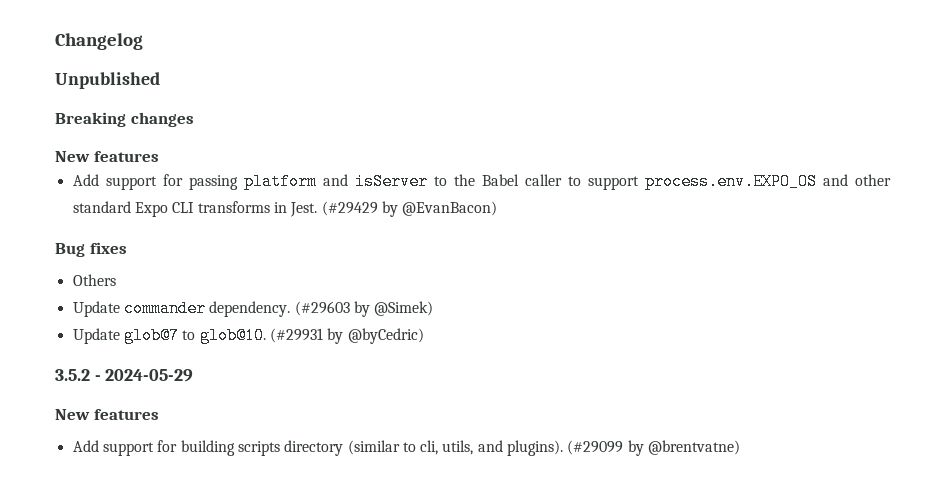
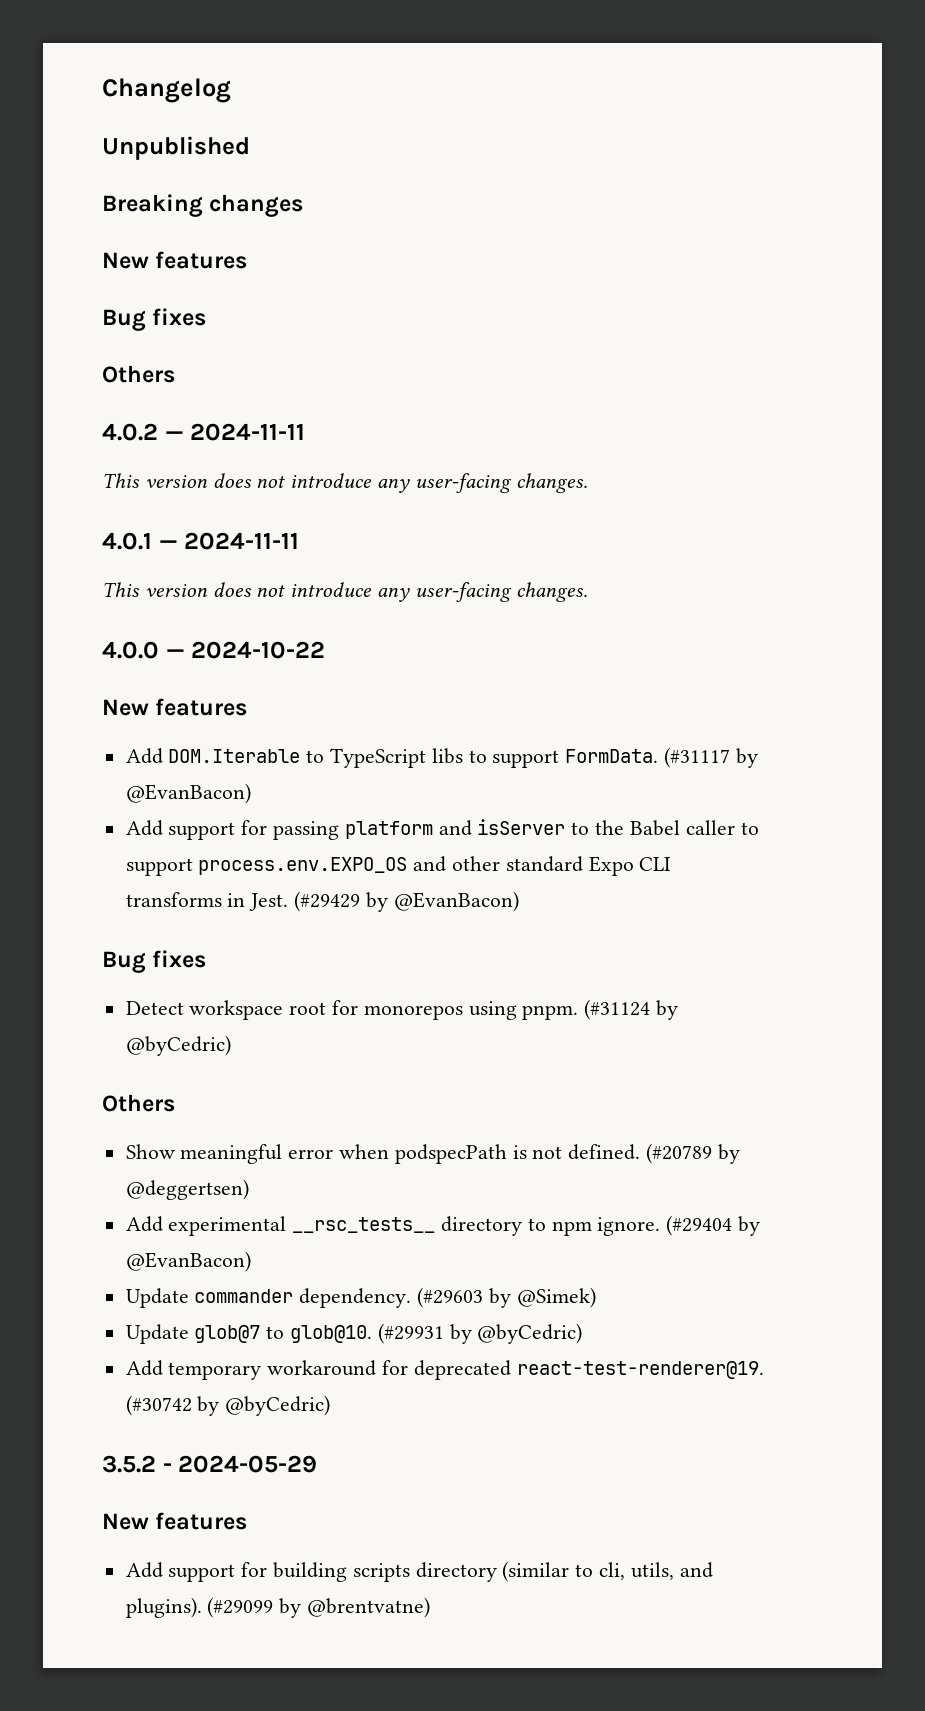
(159, 156) none -> [102,308,207,331] [102,365,175,383] [102,423,306,441] [102,473,588,493] [102,532,300,550] [102,582,588,602] [102,641,326,659] [102,698,248,716] [125,747,758,768] [125,783,251,804] // Bug fixes // Others // 4.0.2 — 2024-11-11 // This version does not introduce any user-facing changes. // 4.0.1 — 2024-11-11 // This version does not introduce any user-facing changes. // 4.0.0 — 2024-10-22 // New features // Add DOM.Iterable to TypeScript libs to support FormData. (#31117 by @EvanBacon)
[72,274,116,286] Others -> [125,999,679,1020] [125,1035,231,1056] [102,1094,175,1112] [125,1143,740,1164] [125,1179,249,1200] [125,1215,761,1236] [125,1251,251,1272] Detect workspace root for monorepos using pnpm. (#31124 by @byCedric) // Others // Show meaningful error when podspecPath is not defined. (#20789 by @deggertsen) // Add experimental __rsc_tests__ directory to npm ignore. (#29404 by @EvanBacon)
(424, 336) none -> [125,1360,764,1380] [125,1395,331,1416] // Add temporary workaround for deprecated react-test-renderer@19. (#30742 by @byCedric)

